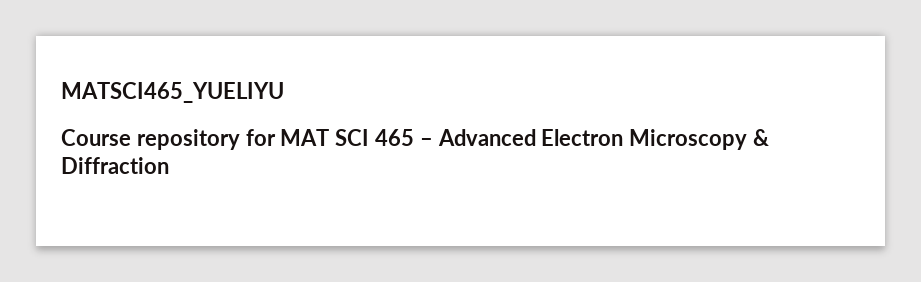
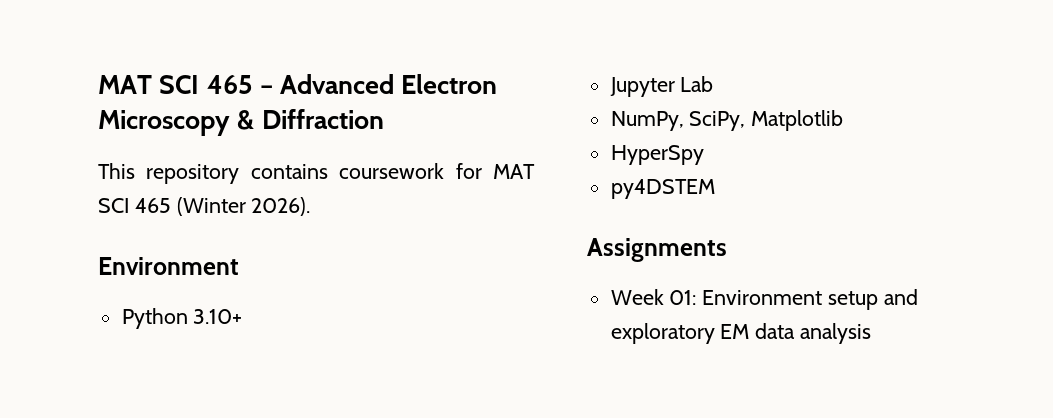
[61,82,284,103] [61,129,276,150] MATSCI465_YUELIYU // Course repository for -> (98, 84) none
(169, 165) none -> [98,163,536,184] [98,197,311,216] [98,257,239,275] [121,308,243,329] [609,76,714,97] [610,110,844,131] [610,145,704,165] [610,179,715,199] [587,238,727,262] [610,289,918,310] [610,323,872,344] // This repository contains coursework for MAT SCI 465 (Winter 2026). // Environment // Python 3.10+ // Jupyter Lab // NumPy, SciPy, Matplotlib // HyperSpy // py4DSTEM // Assignments // Week 01: Environment setup and exploratory EM data analysis

